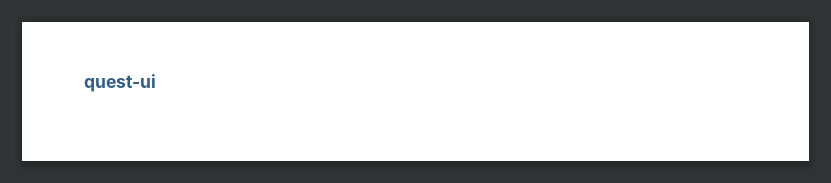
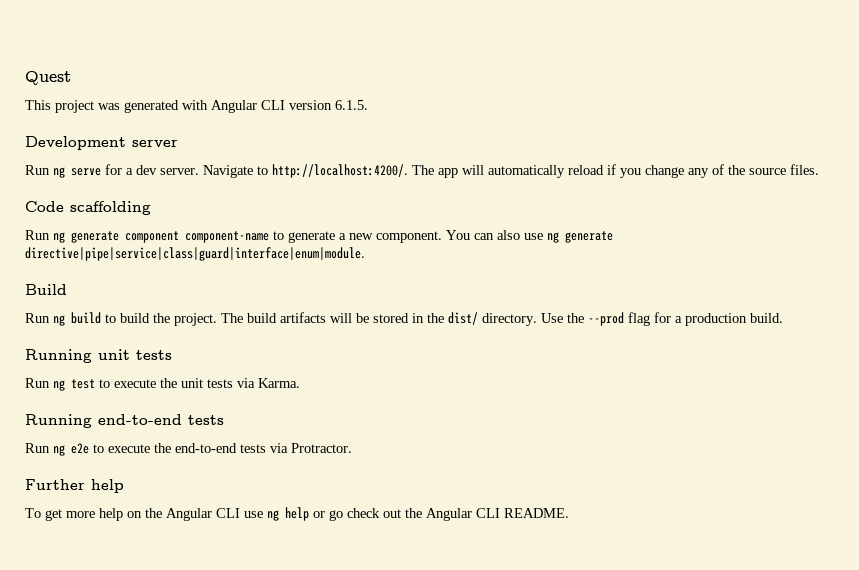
[84,74,156,92] quest-ui -> [25,71,71,85] [25,100,368,113] [25,136,178,150] [25,164,819,178] [25,201,151,215] [25,230,613,243] [25,247,365,261] [25,284,67,295] [25,312,783,326] [25,349,172,363] [25,378,300,391] [25,414,224,428] [25,443,352,456] [25,479,124,493] [25,507,569,521] Quest // This project was generated with Angular CLI version 6.1.5. // Development server // Run ng serve for a dev server. Navigate to http://localhost:4200/. The app will automatically reload if you change any of the source files. // Code scaffolding // Run ng generate component component-name to generate a new component. You can also use ng generate directive|pipe|service|class|guard|interface|enum|module. // Build // Run ng build to build the project. The build artifacts will be stored in the dist/ directory. Use the --prod flag for a production build. // Running unit tests // Run ng test to execute the unit tests via Karma. // Running end-to-end tests // Run ng e2e to execute the end-to-end tests via Protractor. // Further help // To get more help on the Angular CLI use ng help or go check out the Angular CLI README.

